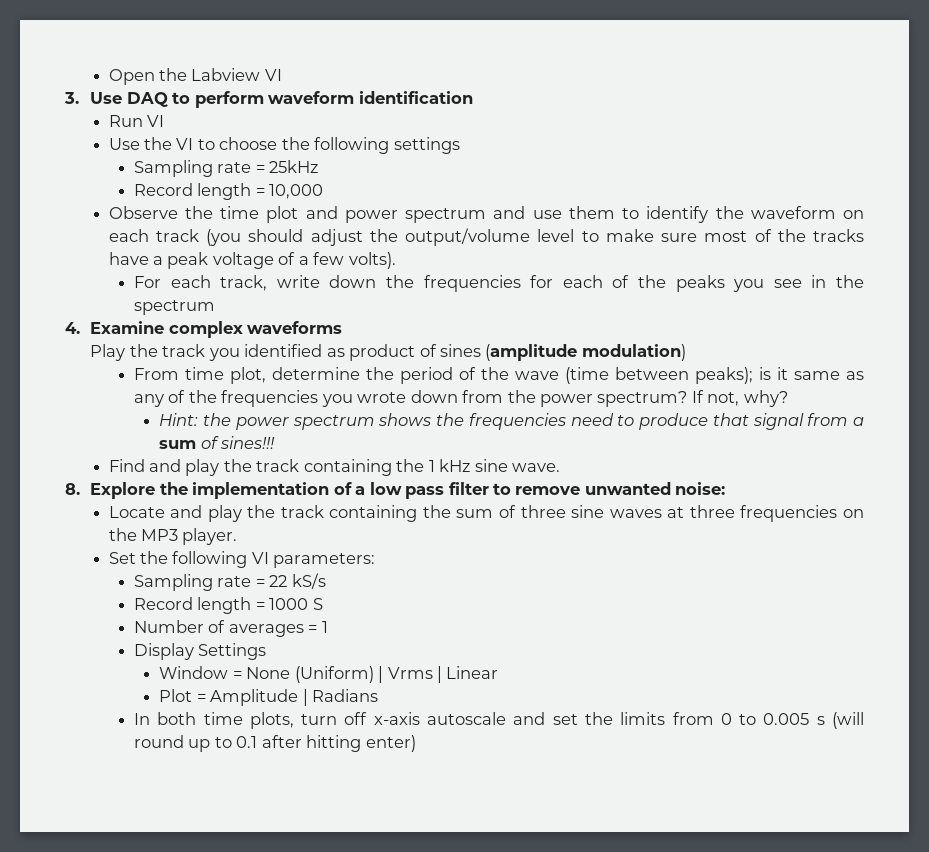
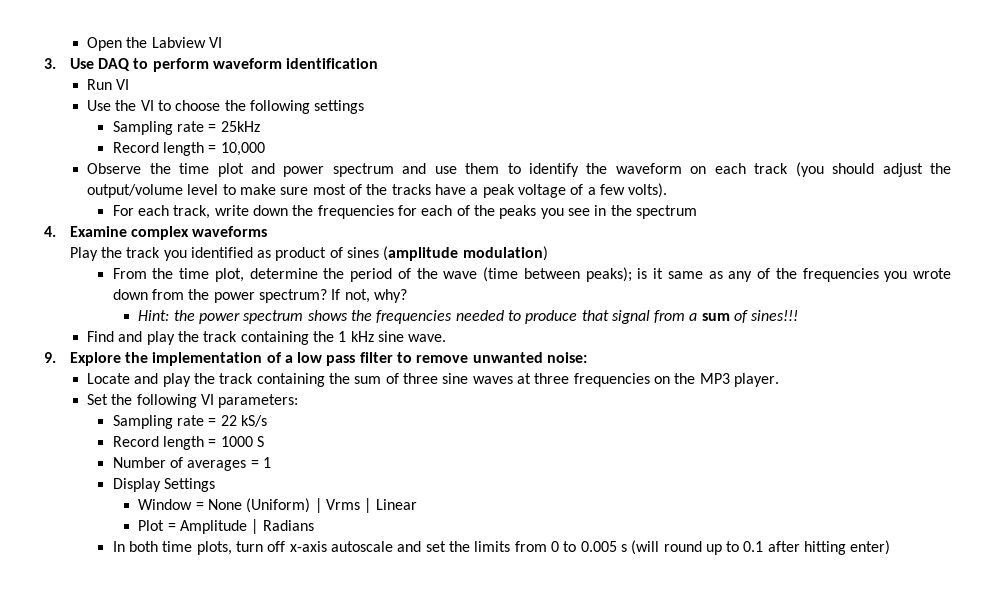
(179, 374) none -> [152,268,174,279] the
[570,413,614,426] need -> [455,310,504,321] needed
[65,483,80,495] 8. -> [44,352,56,363] 9.

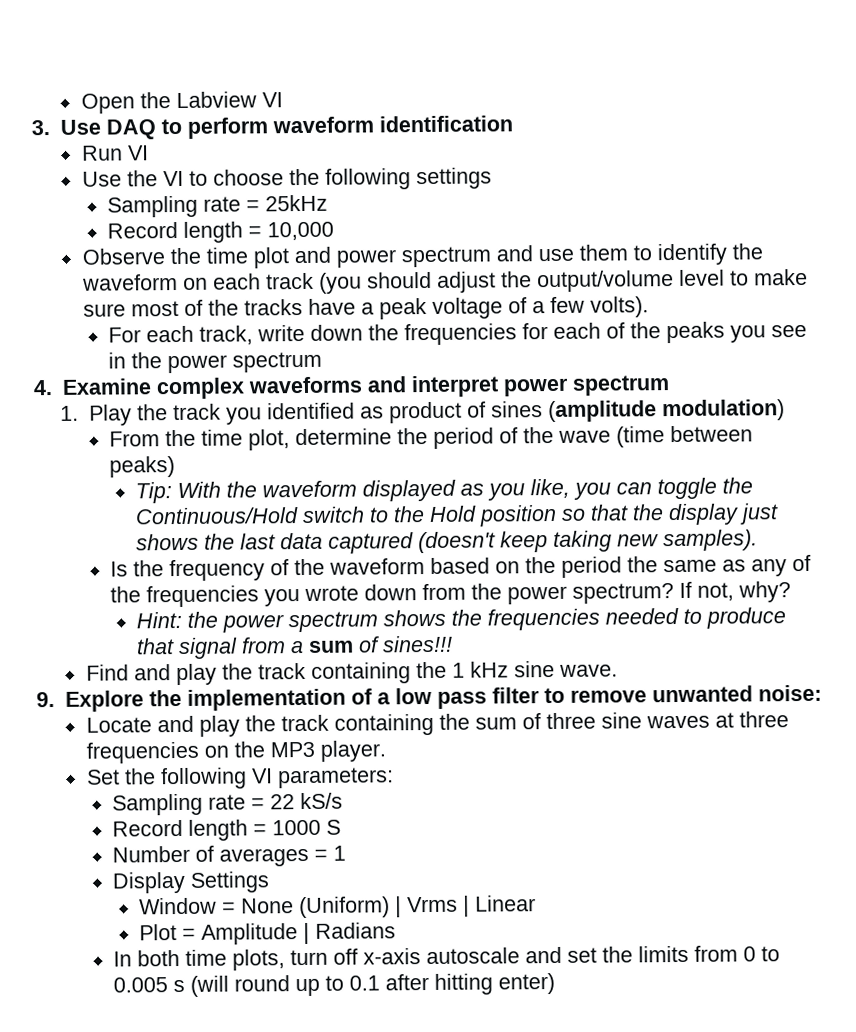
(632, 210) none -> [167,354,228,374] power
(268, 231) // -> [366,375,670,398] [59,405,79,421] and interpret power spectrum // 1.
[585,267,664,282] peaks); is it -> [109,456,176,478] [135,477,754,504] [135,503,780,527] [136,529,759,554] [110,556,659,582] peaks) // Tip: With the waveform displayed as you like, you can toggle the Continuous/Hold switch to the Hold position so that the display just shows the last data captured (doesn't keep taking new samples). // Is the frequency of the waveform based on the period the

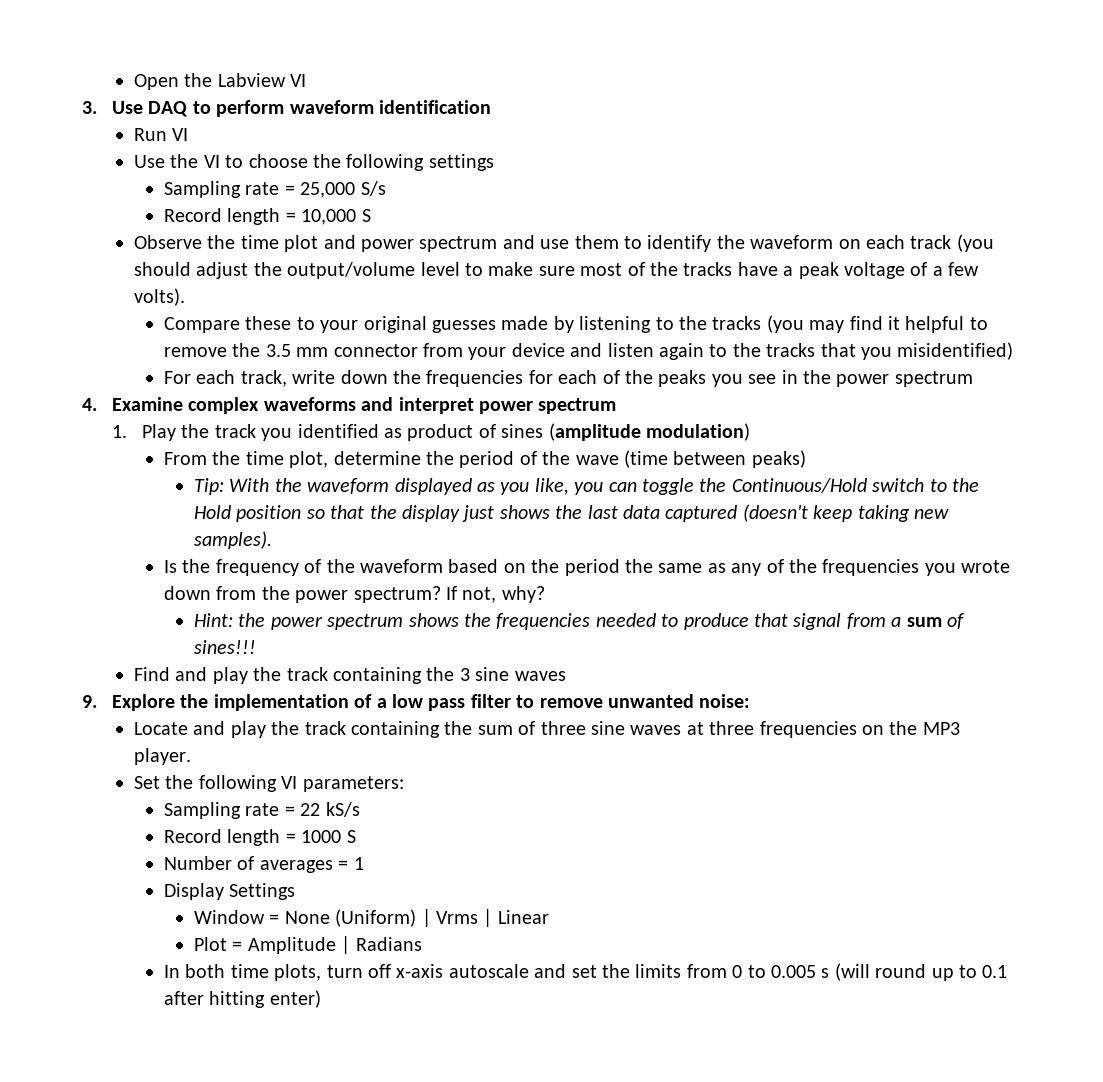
[265,194,329,212] 25kHz -> [300,181,386,198] 25,000 S/s
(335, 231) none -> [361,209,371,222] S
(649, 307) none -> [163,315,988,333] [163,342,1014,360] // Compare these to your original guesses made by listening to the tracks (you may find it helpful to remove the 3.5 mm connector from your device and listen again to the tracks that you misidentified)
[451,660,618,678] 1 kHz sine wave. -> [459,667,566,681] 3 sine waves

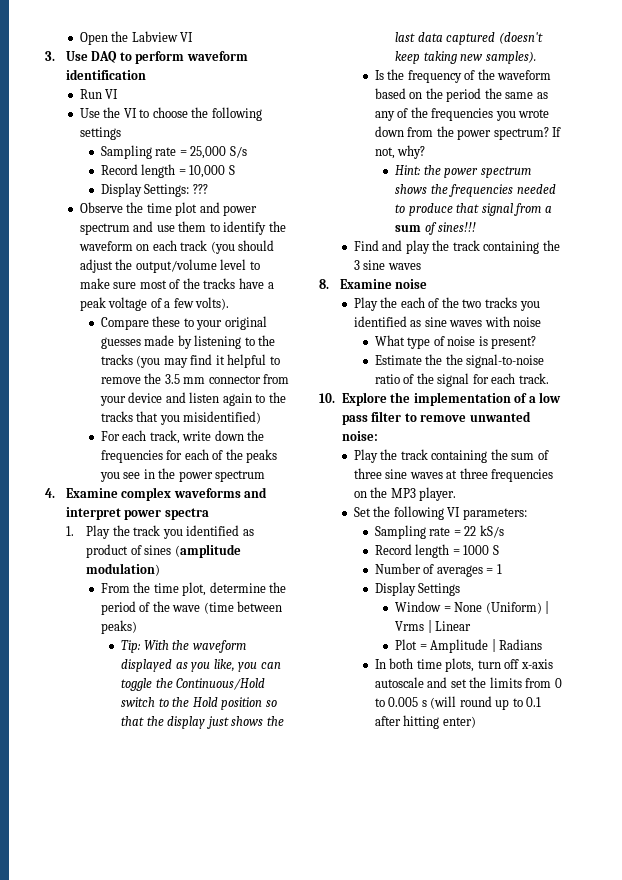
(371, 215) none -> [100,183,208,197] // Display Settings: ???
[538,398,617,414] spectrum -> [164,508,209,520] spectra
[82,695,97,708] 9. -> [319,279,428,289] [353,297,540,311] [353,316,542,327] [374,335,537,349] [374,354,545,368] [374,373,549,387] [319,393,335,403] 8. Examine noise // Play the each of the two tracks you identified as sine waves with noise // What type of noise is present? // Estimate the the signal-to-noise ratio of the signal for each track. // 10.
[133,721,266,738] Locate and play -> [353,449,378,463] Play

